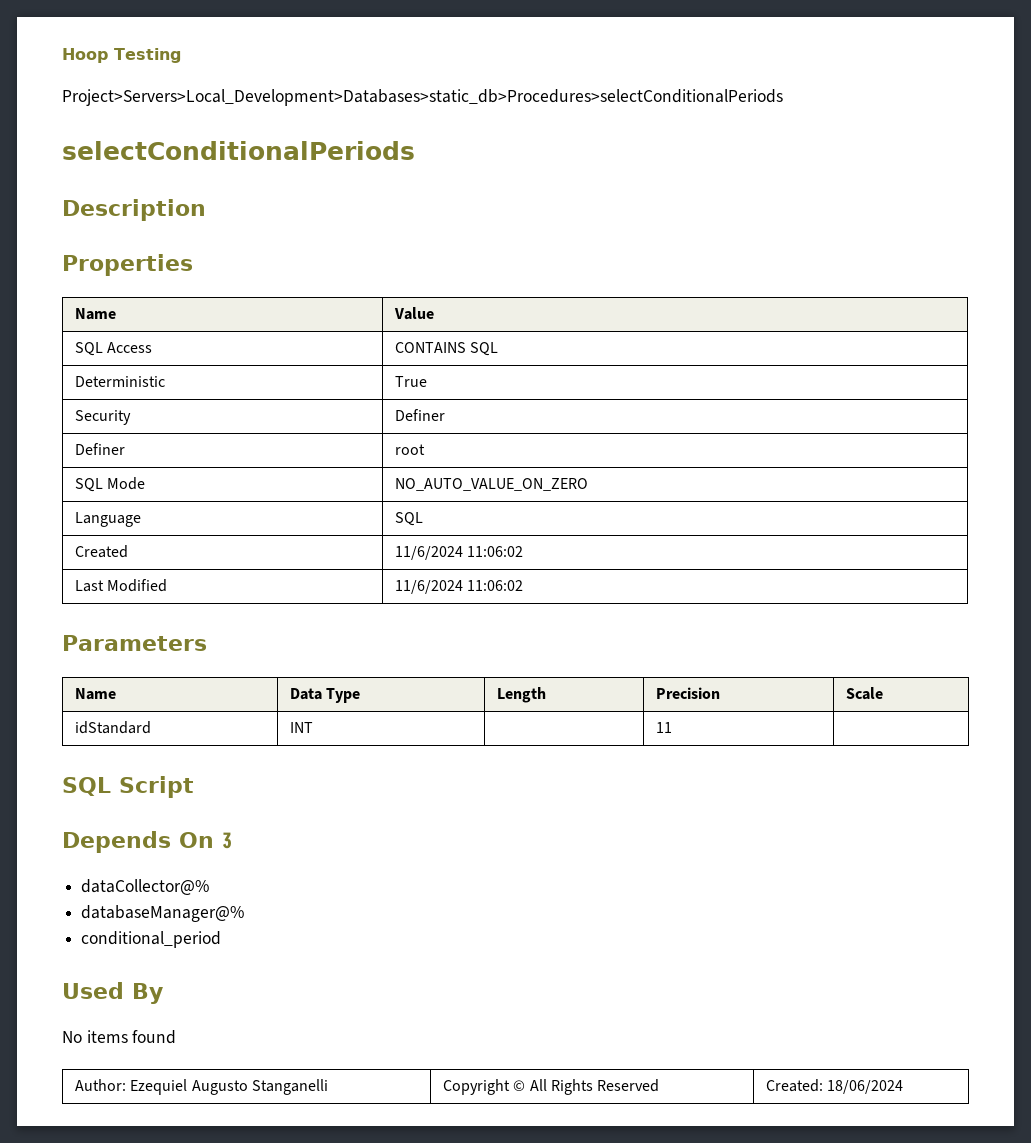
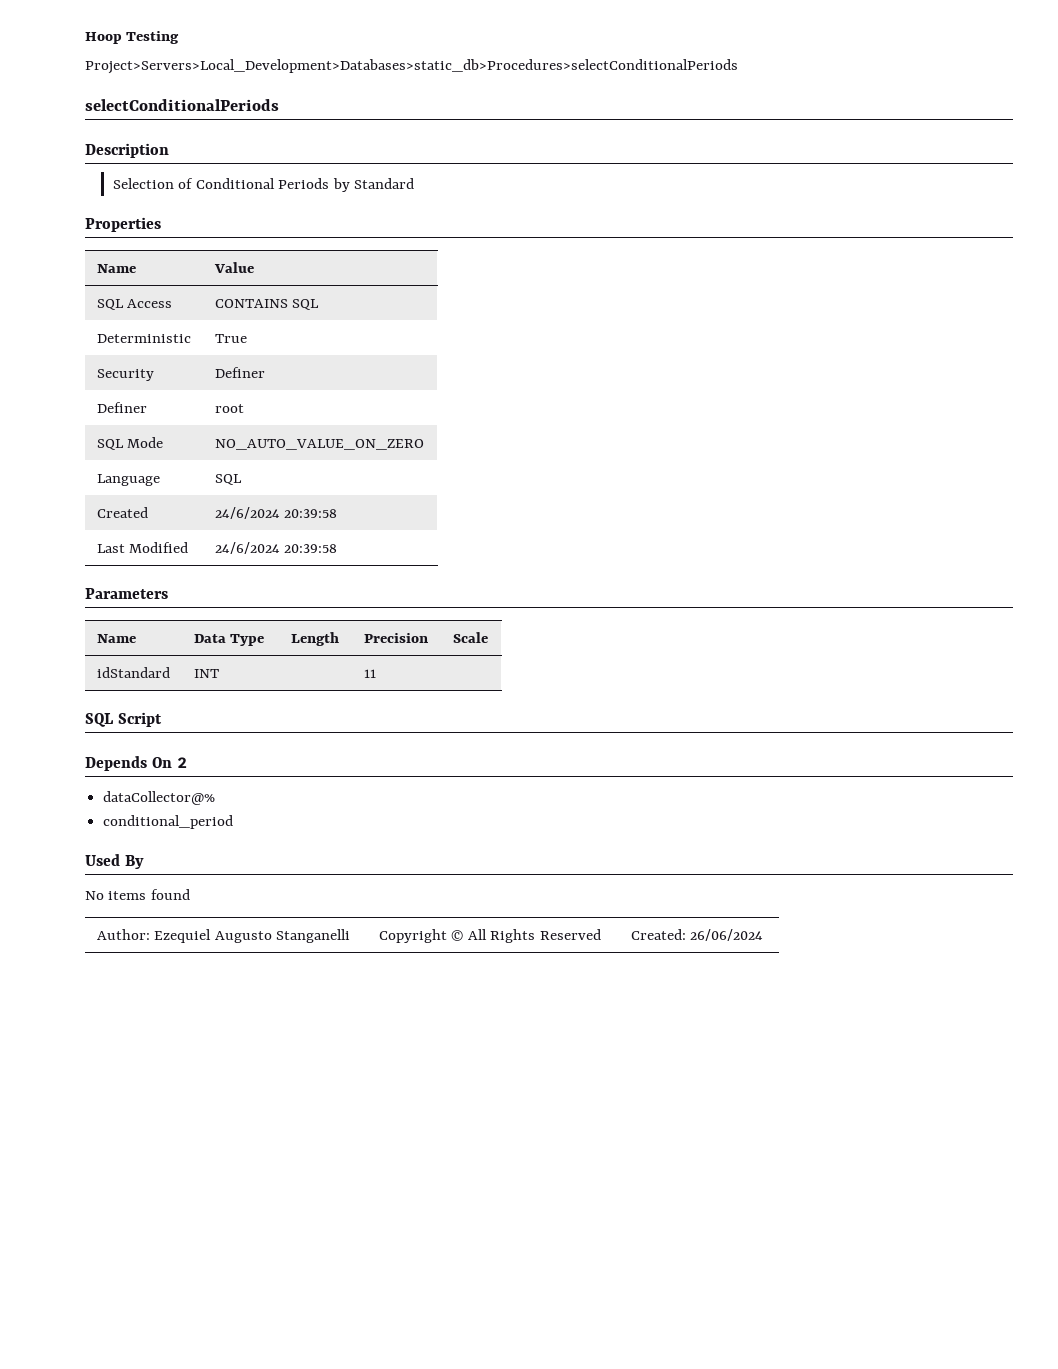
(206, 210) none -> [112,178,415,192] // Selection of Conditional Periods by Standard
[394,546,524,560] 11/6/2024 11:06:02 -> [214,507,338,519] 24/6/2024 20:39:58
[394,580,524,594] 11/6/2024 11:06:02 -> [214,542,338,554] 24/6/2024 20:39:58
[222,832,232,849] 3 -> [176,757,188,768] 2
[81,905,245,922] // databaseManager@% -> (216, 798) none
[827,1080,904,1094] 18/06/2024 -> [690,929,764,941] 26/06/2024

